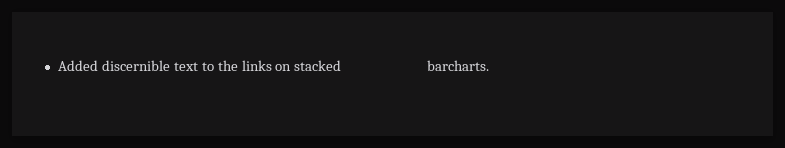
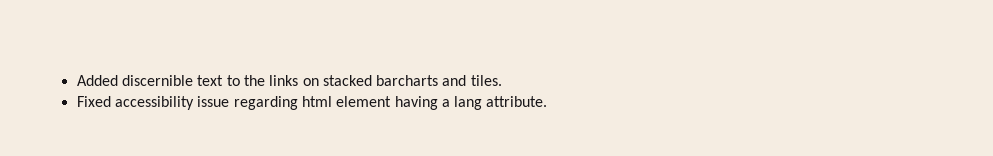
[426,60,489,71] barcharts. -> [376,75,502,86] [76,96,548,110] barcharts and tiles. // Fixed accessibility issue regarding html element having a lang attribute.

